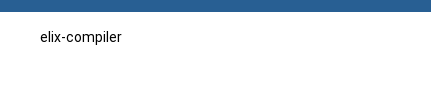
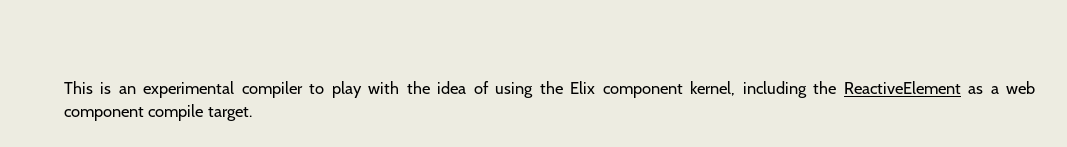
[40,31,122,45] elix-compiler -> [64,81,1035,98] [64,104,252,121] This is an experimental compiler to play with the idea of using the Elix component kernel, including the ReactiveElement as a web component compile target.

